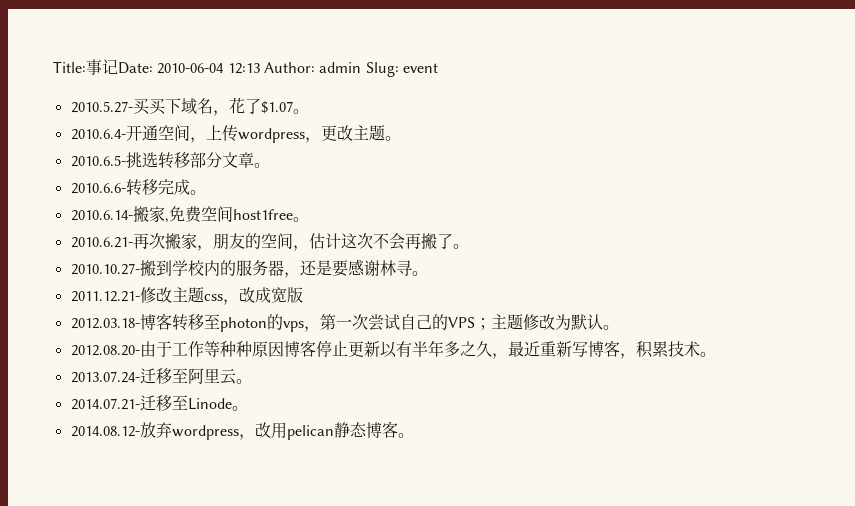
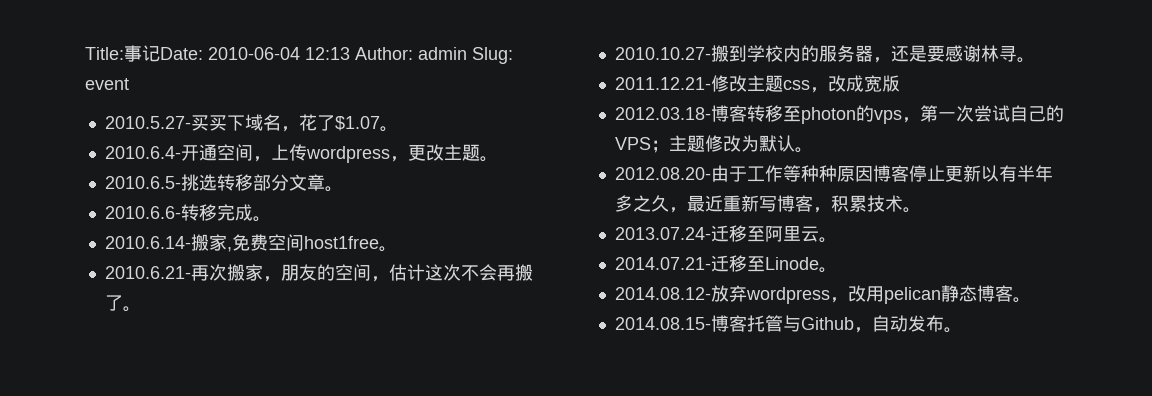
(414, 435) none -> [614,315,962,333] // 2014.08.15-博客托管与Github，自动发布。

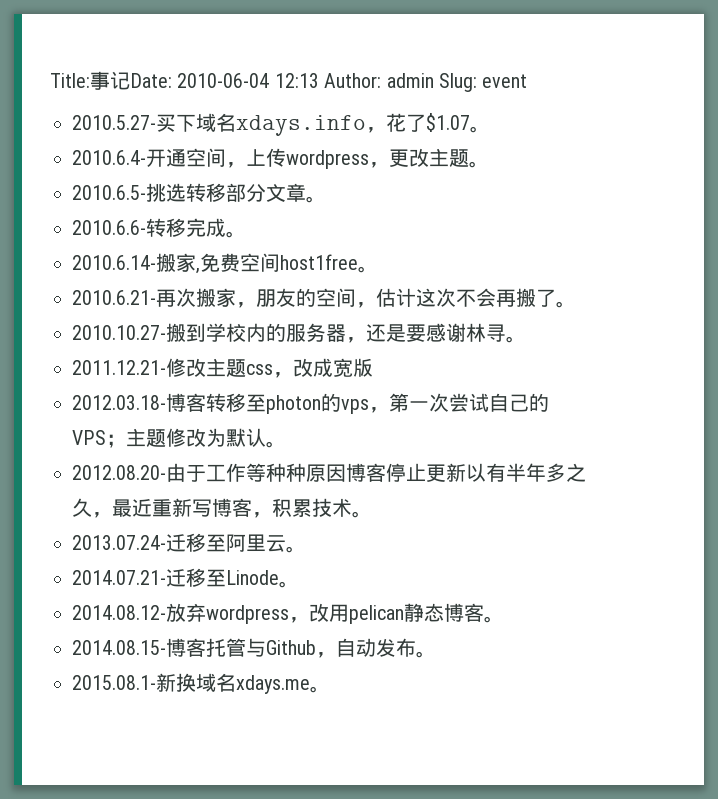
[208,114,281,131] 买下域名 -> [176,113,366,136] 下域名xdays.info
(962, 330) none -> [72,673,330,694] // 2015.08.1-新换域名xdays.me。

